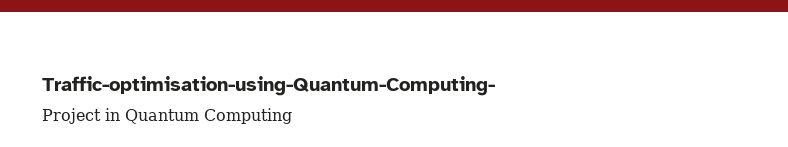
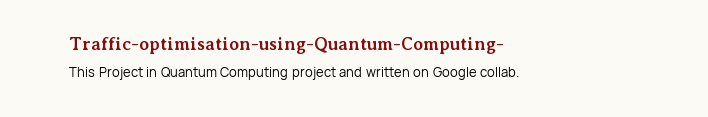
(495, 86) none -> [69,67,95,77] This
(292, 116) none -> [291,67,520,80] project and written on Google collab.

